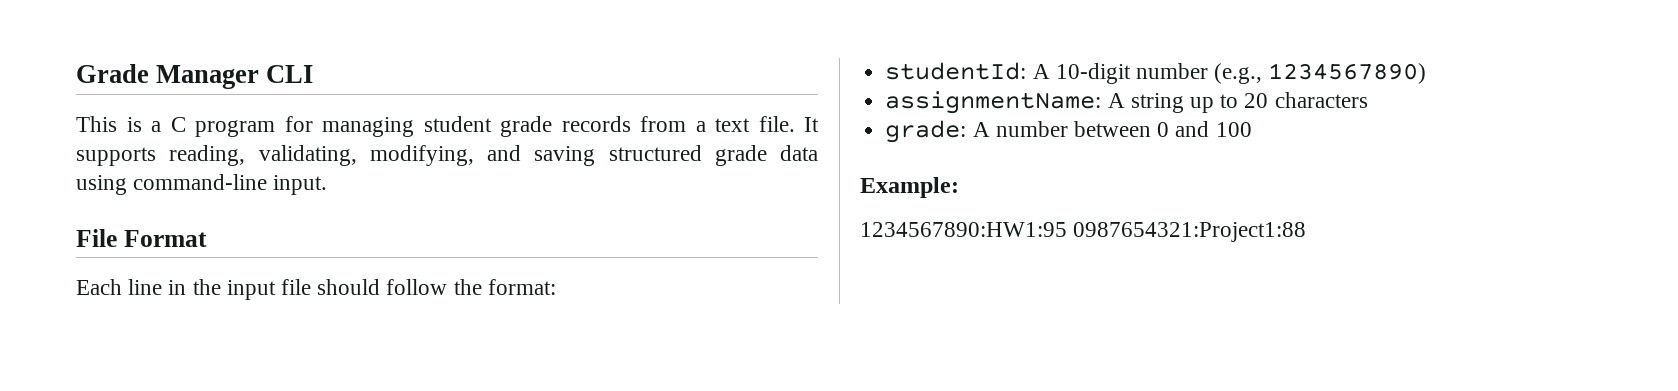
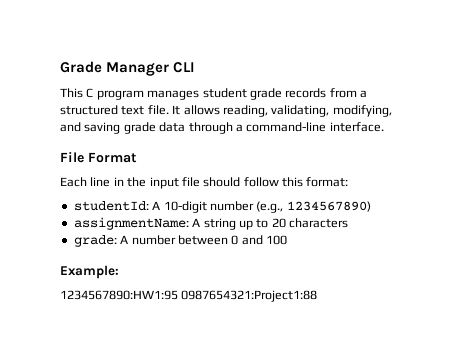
[126,116,414,137] is a C program for managing -> [86,88,200,100] C program manages
(706, 126) none -> [60,105,118,115] structured
[76,147,156,166] supports -> [183,105,220,115] allows
[608,145,702,161] structured -> (121, 128) none
[76,174,328,195] using command-line input. -> [188,122,384,134] through a command-line interface.
[453,279,482,295] the -> [282,177,303,187] this

